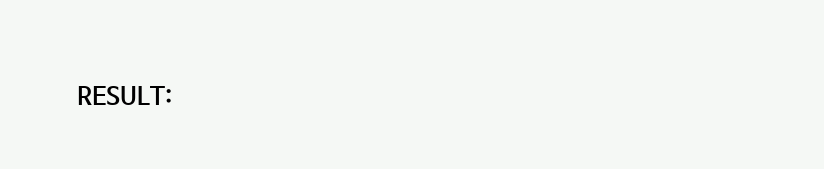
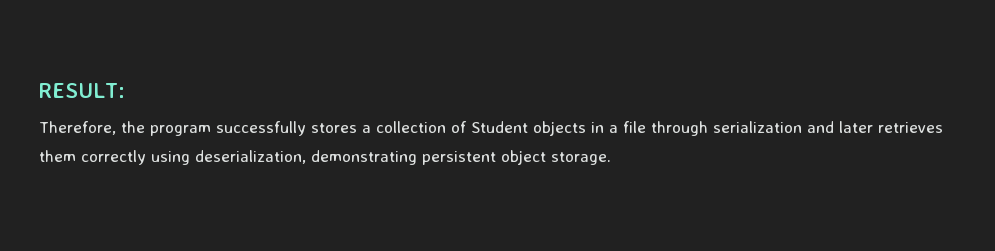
(172, 95) none -> [39,121,943,136] [39,150,611,165] // Therefore, the program successfully stores a collection of Student objects in a file through serialization and later retrieves them correctly using deserialization, demonstrating persistent object storage.

